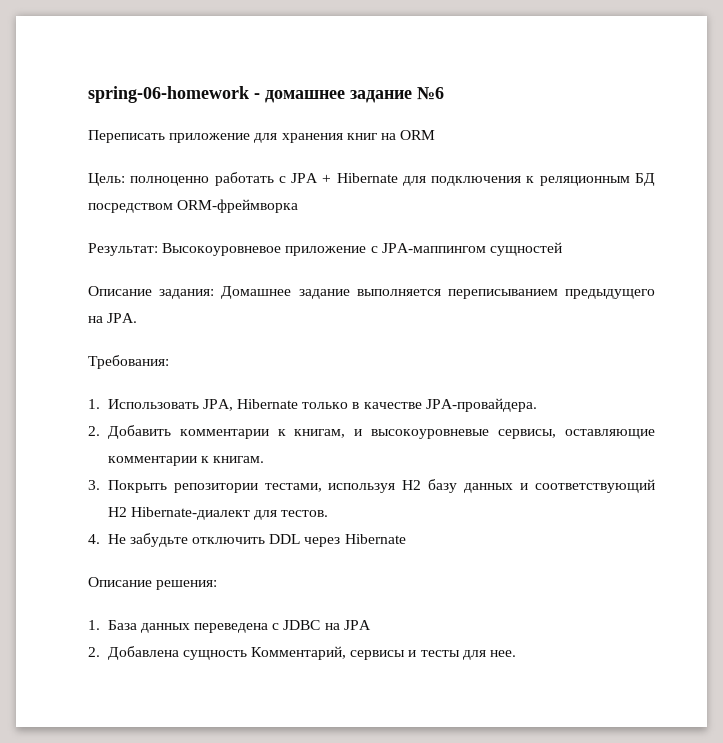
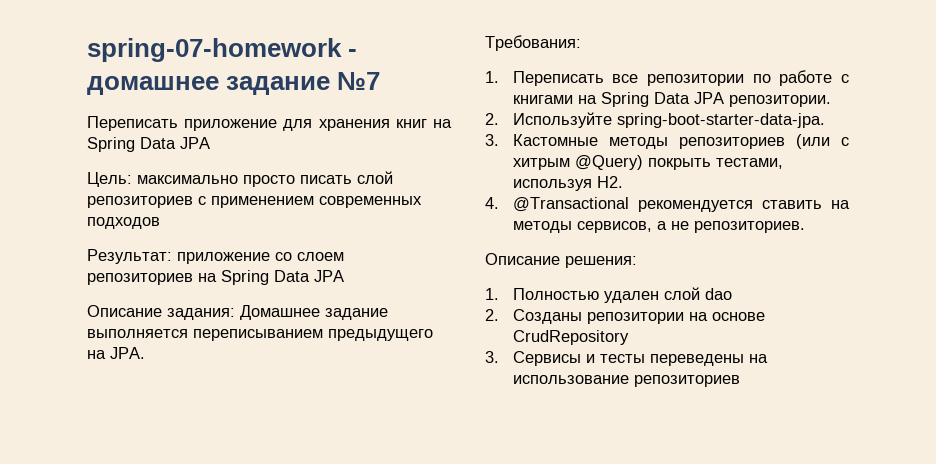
[88,86,249,103] spring-06-homework -> [87,38,342,62] spring-07-homework
[417,87,444,100] №6 -> [337,72,381,90] №7
[400,130,436,140] [88,172,655,186] [88,199,299,213] [88,242,562,256] ORM // Цель: полноценно работать с JPA + Hibernate для подключения к реляционным БД посредством ORM-фреймворка // Результат: Высокоуровневое приложение с JPA-маппингом сущностей -> [87,137,210,152] [87,171,393,187] [87,196,422,208] [87,217,160,229] [87,249,344,264] [87,270,344,285] Spring Data JPA // Цель: максимально просто писать слой репозиториев с применением современных подходов // Результат: приложение со слоем репозиториев на Spring Data JPA
[107,398,537,412] [88,425,656,439] [107,456,265,466] [88,479,655,493] [107,507,329,520] [88,533,406,547] [88,577,218,590] [88,620,371,633] [88,646,517,660] Использовать JPA, Hibernate только в качестве JPA-провайдера. // 2. Добавить комментарии к книгам, и высокоуровневые сервисы, оставляющие комментарии к книгам. // 3. Покрыть репозитории тестами, используя H2 базу данных и соответствующий H2 Hibernate-диалект для тестов. // 4. Не забудьте отключить DDL через Hibernate // Описание решения: // 1. База данных переведена с JDBC на JPA // 2. Добавлена сущность Комментарий, сервисы и тесты для нее. -> [512,70,849,86] [512,92,831,107] [485,112,825,128] [485,134,849,149] [512,155,783,170] [512,176,623,191] [485,197,850,212] [512,221,805,233] [485,253,637,268] [485,287,732,303] [485,309,765,324] [512,330,629,345] [485,351,768,366] [512,375,740,387] Переписать все репозитории по работе с книгами на Spring Data JPA репозитории. // 2. Используйте spring-boot-starter-data-jpa. // 3. Кастомные методы репозиториев (или с хитрым @Query) покрыть тестами, используя H2. // 4. @Transactional рекомендуется ставить на методы сервисов, а не репозиториев. // Описание решения: // 1. Полностью удален слой dao // 2. Созданы репозитории на основе CrudRepository // 3. Сервисы и тесты переведены на использование репозиториев

